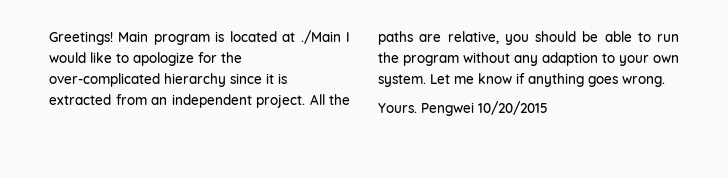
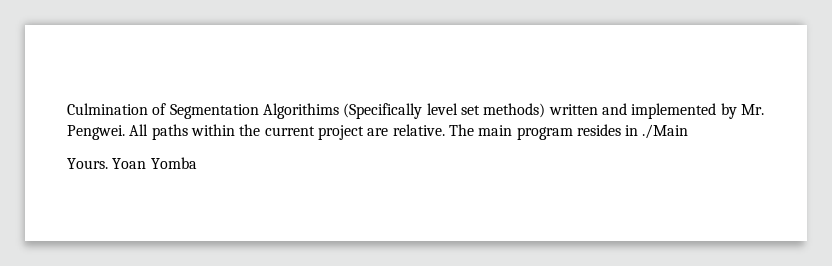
[49,30,350,45] [49,52,242,66] [49,73,287,87] [49,94,350,108] [378,31,679,45] [378,52,679,66] [378,73,665,87] Greetings! Main program is located at ./Main I would like to apologize for the over-complicated hierarchy since it is extracted from an independent project. All the paths are relative, you should be able to run the program without any adaption to your own system. Let me know if anything goes wrong. -> [67,103,764,119] [67,124,689,140] Culmination of Segmentation Algorithims (Specifically level set methods) written and implemented by Mr. Pengwei. All paths within the current project are relative. The main program resides in ./Main
[421,101,548,116] Pengwei 10/20/2015 -> [112,157,197,169] Yoan Yomba

